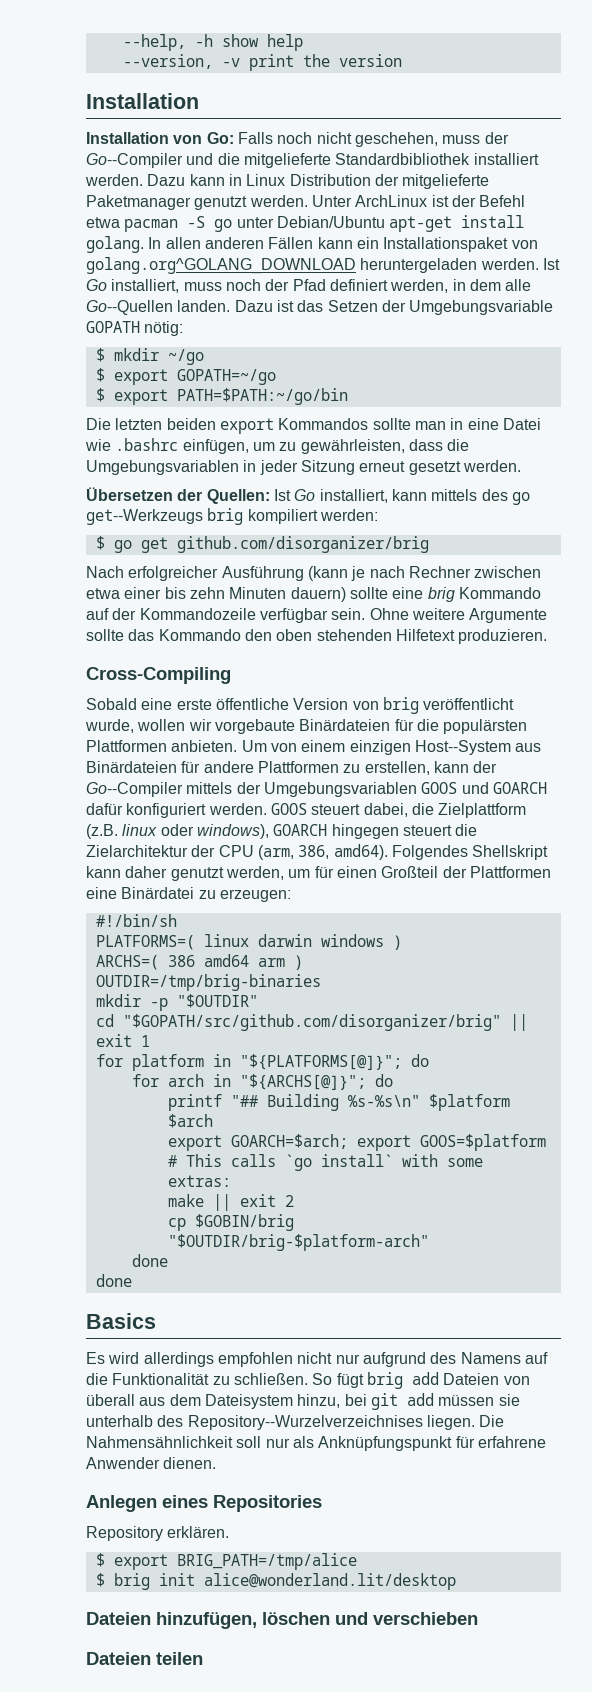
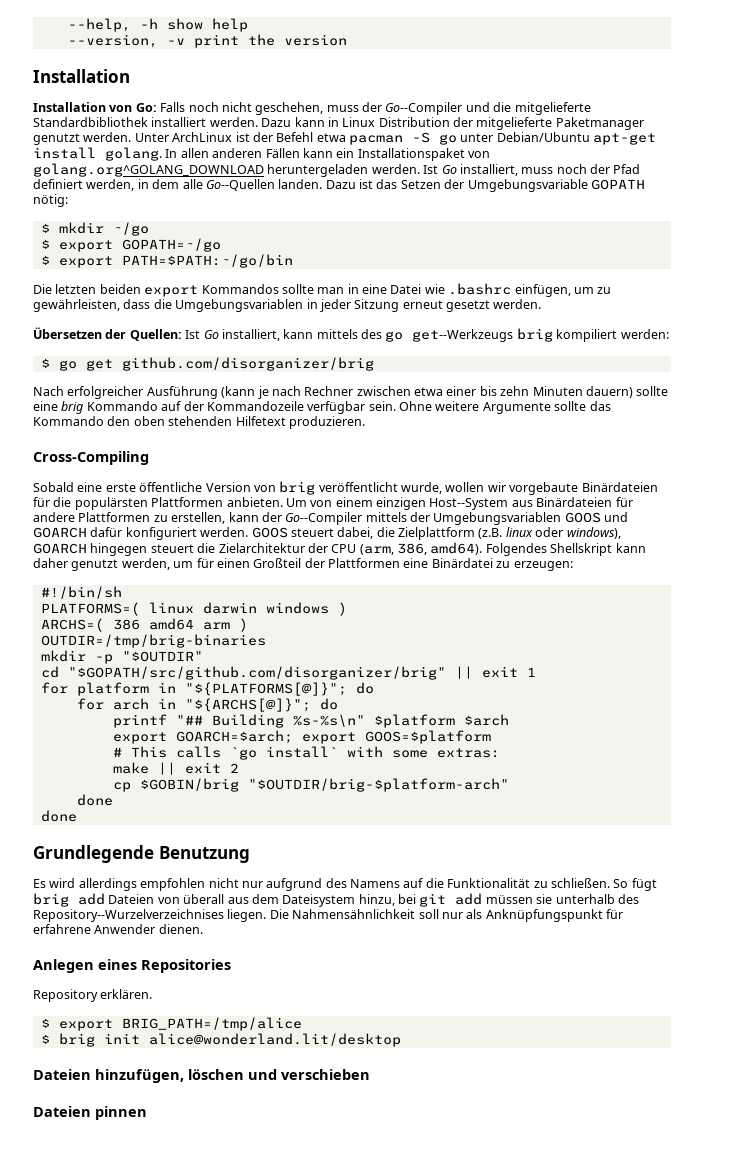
[86,1313,156,1329] Basics -> [33,845,250,863] Grundlegende Benutzung
[156,1652,203,1665] teilen -> [95,1106,147,1120] pinnen

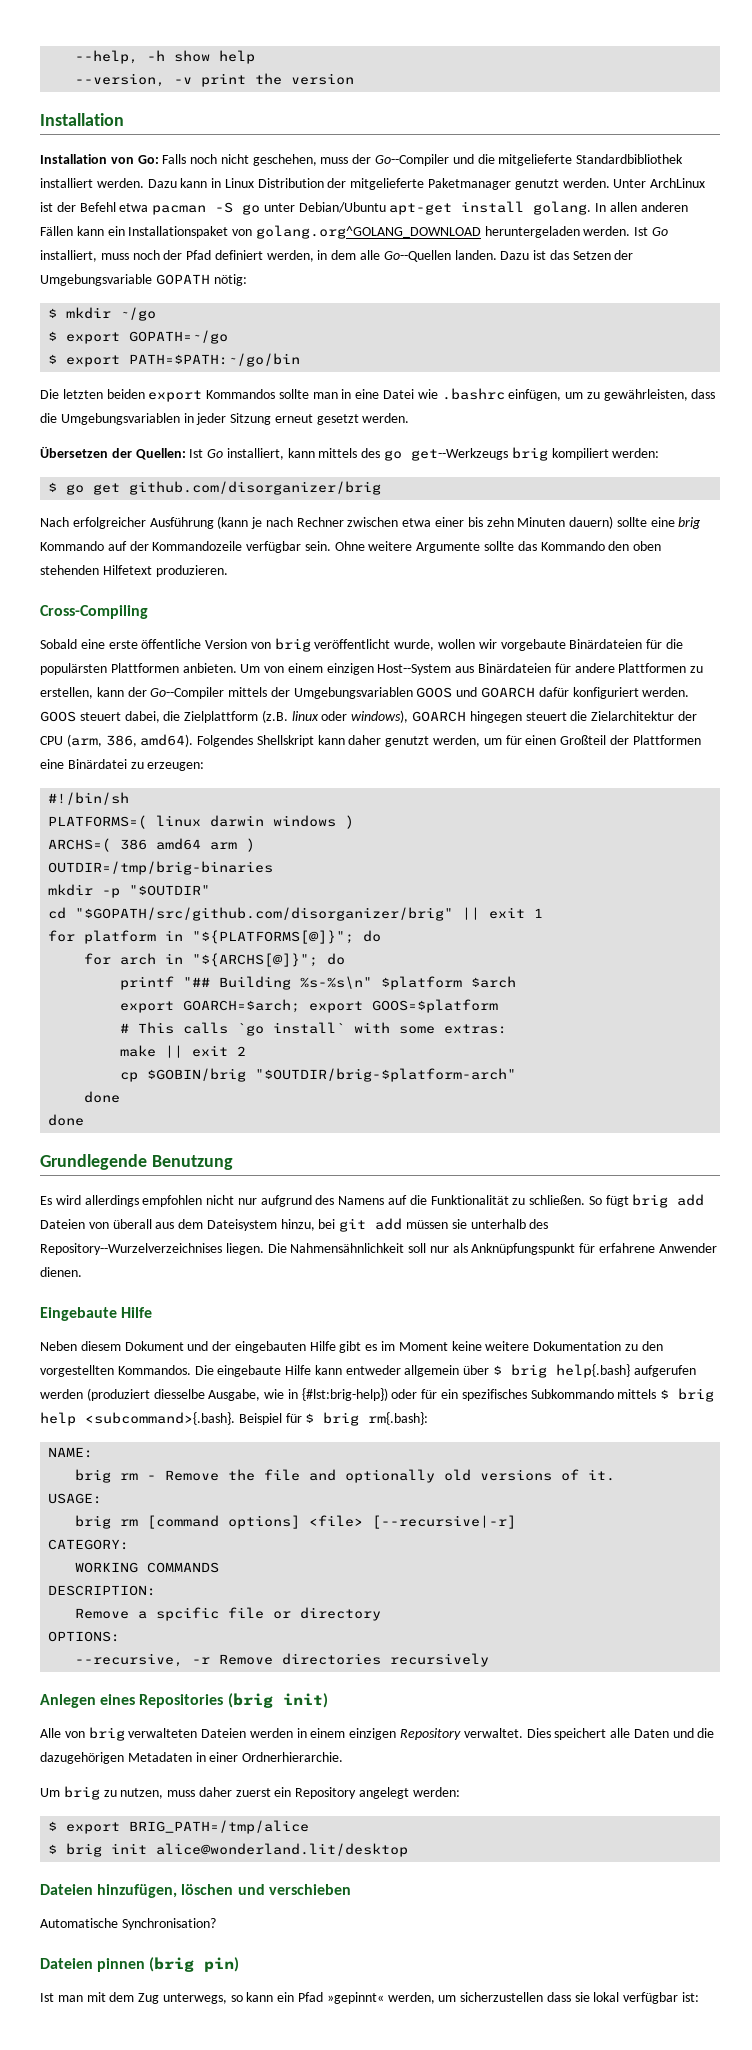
[33,959,231,973] [33,989,153,1002] Anlegen eines Repositories // Repository erklären. -> [40,1307,153,1321] [40,1341,663,1353] [40,1364,696,1378] [40,1388,715,1402] [40,1412,429,1426] [48,1447,94,1458] [75,1469,616,1483] [48,1493,103,1504] [75,1515,517,1529] [48,1539,130,1550] [75,1562,220,1573] [48,1585,157,1596] [75,1607,382,1621] [48,1631,121,1642] [75,1653,490,1667] [40,1693,328,1708] [40,1727,715,1741] [40,1752,344,1764] [40,1786,460,1800] Eingebaute Hilfe // Neben diesem Dokument und der eingebauten Hilfe gibt es im Moment keine weitere Dokumentation zu den vorgestellten Kommandos. Die eingebaute Hilfe kann entweder allgemein über $ brig help{.bash} aufgerufen werden (produziert diesselbe Ausgabe, wie in {#lst:brig-help}) oder für ein spezifisches Subkommando mittels $ brig help <subcommand>{.bash}. Beispiel für $ brig rm{.bash}: // NAME: // brig rm - Remove the file and optionally old versions of it. // USAGE: // brig rm [command options] <file> [--recursive|-r] // CATEGORY: // WORKING COMMANDS // DESCRIPTION: // Remove a spcific file or directory // OPTIONS: // --recursive, -r Remove directories recursively // Anlegen eines Repositories (brig init) // Alle von brig verwalteten Dateien werden in einem einzigen Repository verwaltet. Dies speichert alle Daten und die dazugehörigen Metadaten in einer Ordnerhierarchie. // Um brig zu nutzen, muss daher zuerst ein Repository angelegt werden:
(370, 1074) none -> [40,1918,216,1930] // Automatische Synchronisation?
(147, 1113) none -> [149,1957,240,1972] [40,1992,700,2004] (brig pin) // Ist man mit dem Zug unterwegs, so kann ein Pfad »gepinnt« werden, um sicherzustellen dass sie lokal verfügbar ist:

